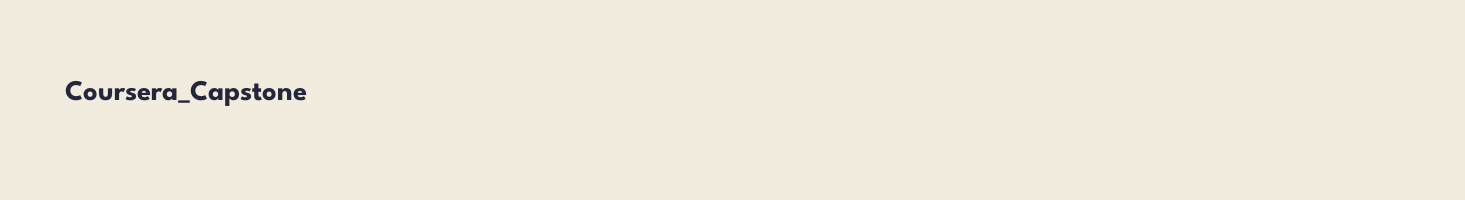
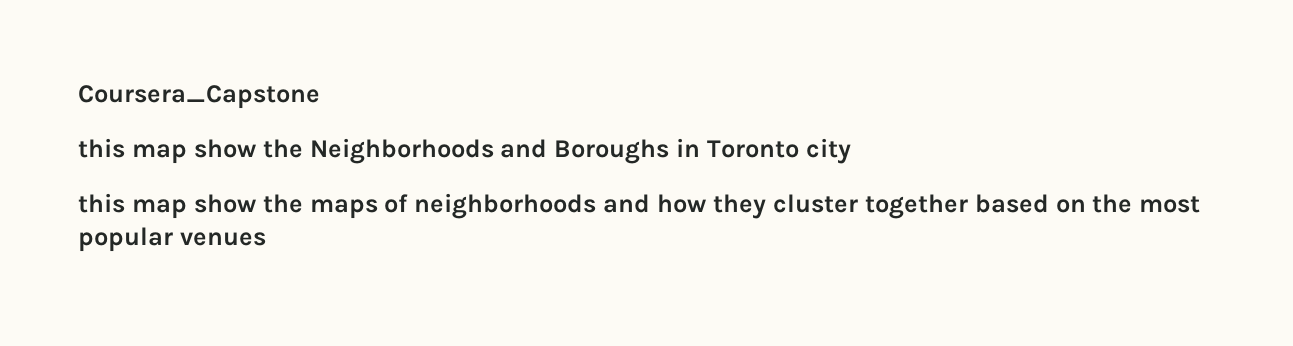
(307, 93) none -> [78,138,851,164] [78,193,1201,219] [78,227,266,252] // this map show the Neighborhoods and Boroughs in Toronto city // this map show the maps of neighborhoods and how they cluster together based on the most popular venues

